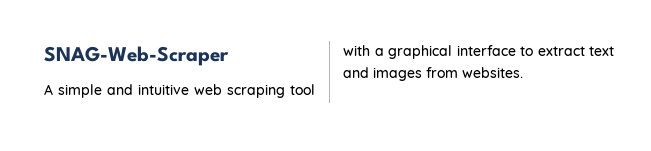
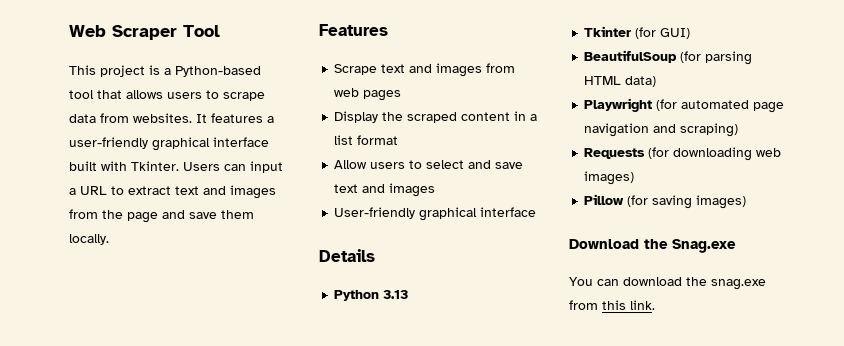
[44,46,229,66] [44,84,315,98] [343,45,516,59] SNAG-Web-Scraper // A simple and intuitive web scraping tool with a graphical interface -> [69,25,220,40] [69,65,261,77] [69,90,265,101] [69,113,274,123] [69,137,269,151] [69,161,283,173] [69,186,107,195] Web Scraper Tool // This project is a Python-based tool that allows users to scrape data from websites. It features a user-friendly graphical interface built with Tkinter. Users can input a URL
[462,67,523,78] websites. -> [102,210,254,223] [69,234,109,245] [319,24,388,36] [334,63,516,77] [334,88,402,101] [334,111,538,123] [334,135,399,145] [334,160,524,169] [334,183,436,197] [334,207,537,221] [319,249,375,262] [334,290,409,301] [584,26,691,39] [584,50,753,65] [584,76,657,87] [584,98,785,113] [584,123,739,137] [584,147,782,161] [584,171,635,185] [584,194,747,209] [569,239,736,253] [569,277,766,290] [569,300,655,310] the page and save them locally. // Features // Scrape text and images from web pages // Display the scraped content in a list format // Allow users to select and save text and images // User-friendly graphical interface // Details // Python 3.13 // Tkinter (for GUI) // BeautifulSoup (for parsing HTML data) // Playwright (for automated page navigation and scraping) // Requests (for downloading web images) // Pillow (for saving images) // Download the Snag.exe // You can download the snag.exe from this link.

